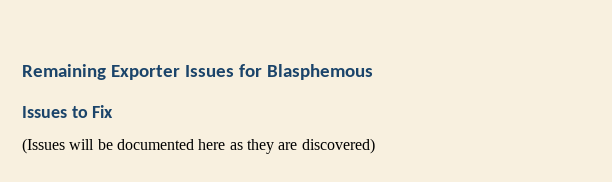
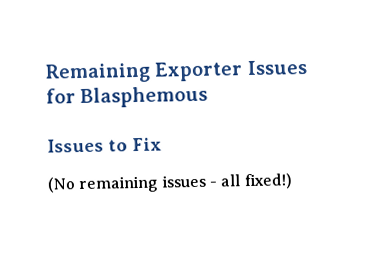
[22,138,375,154] (Issues will be documented here as they are discovered) -> [47,173,293,194] (No remaining issues - all fixed!)

